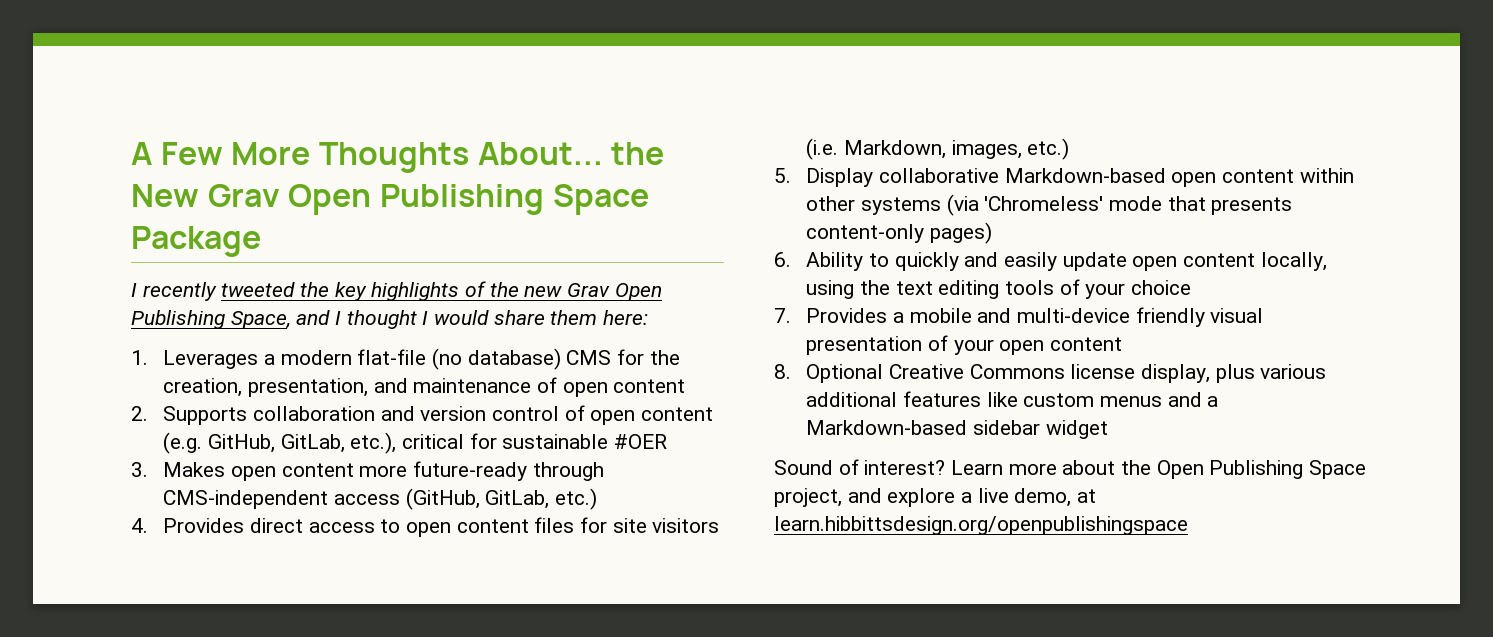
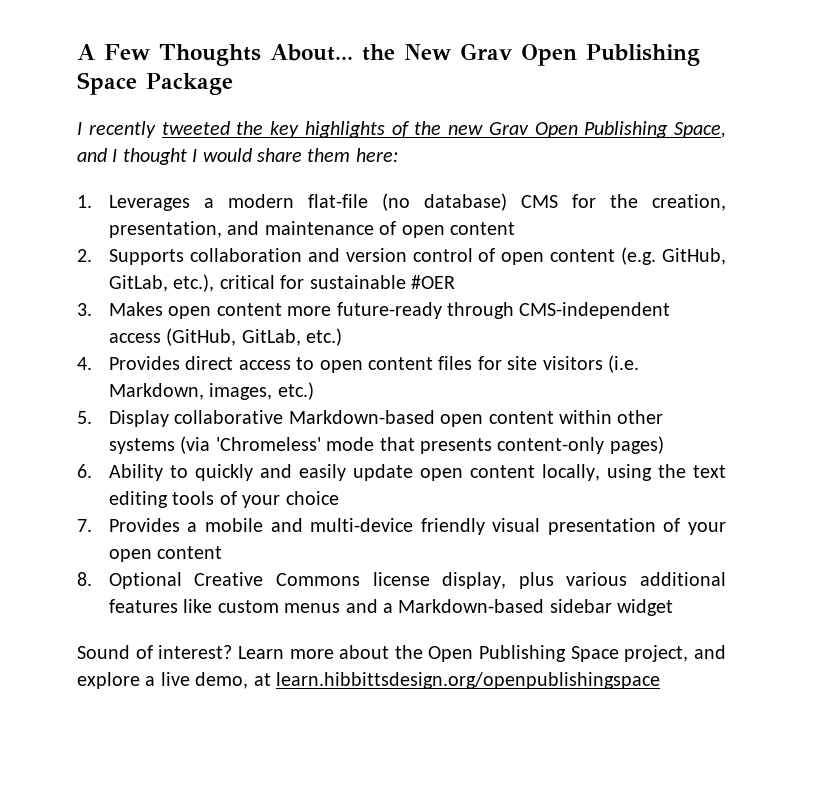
[231,142,311,165] More -> (150, 52) none

